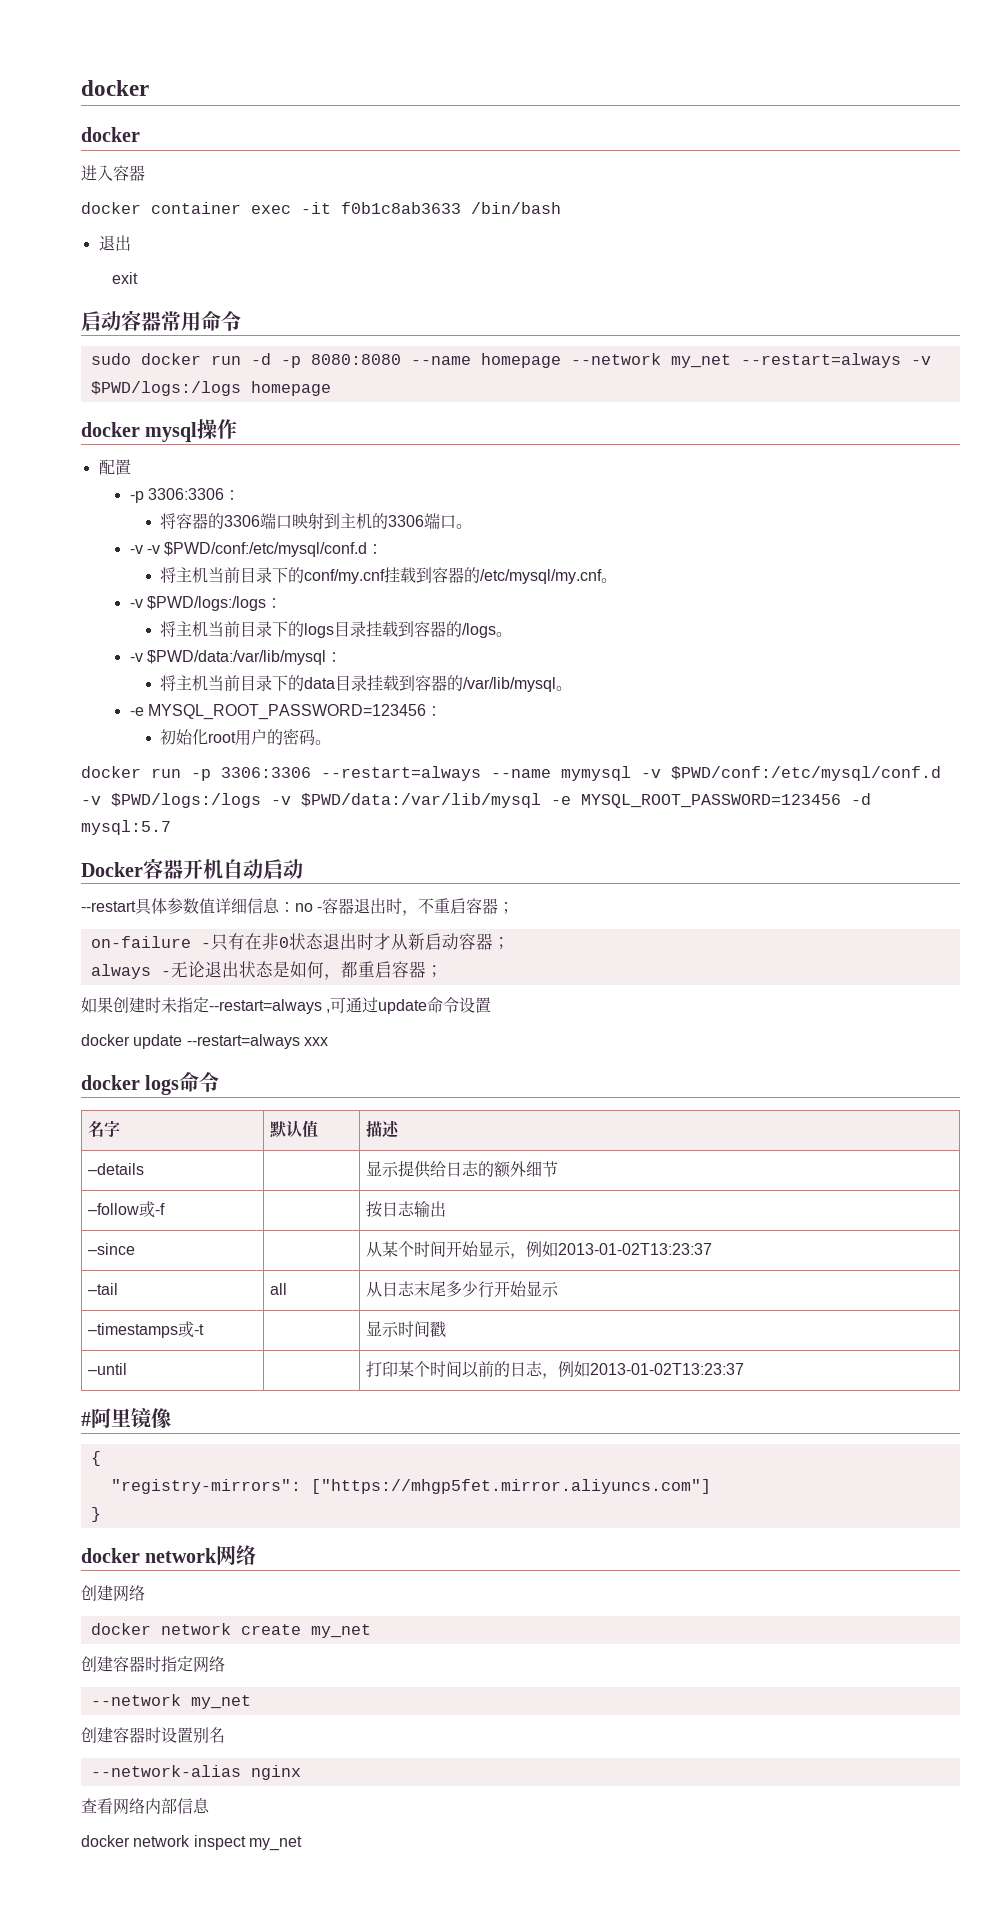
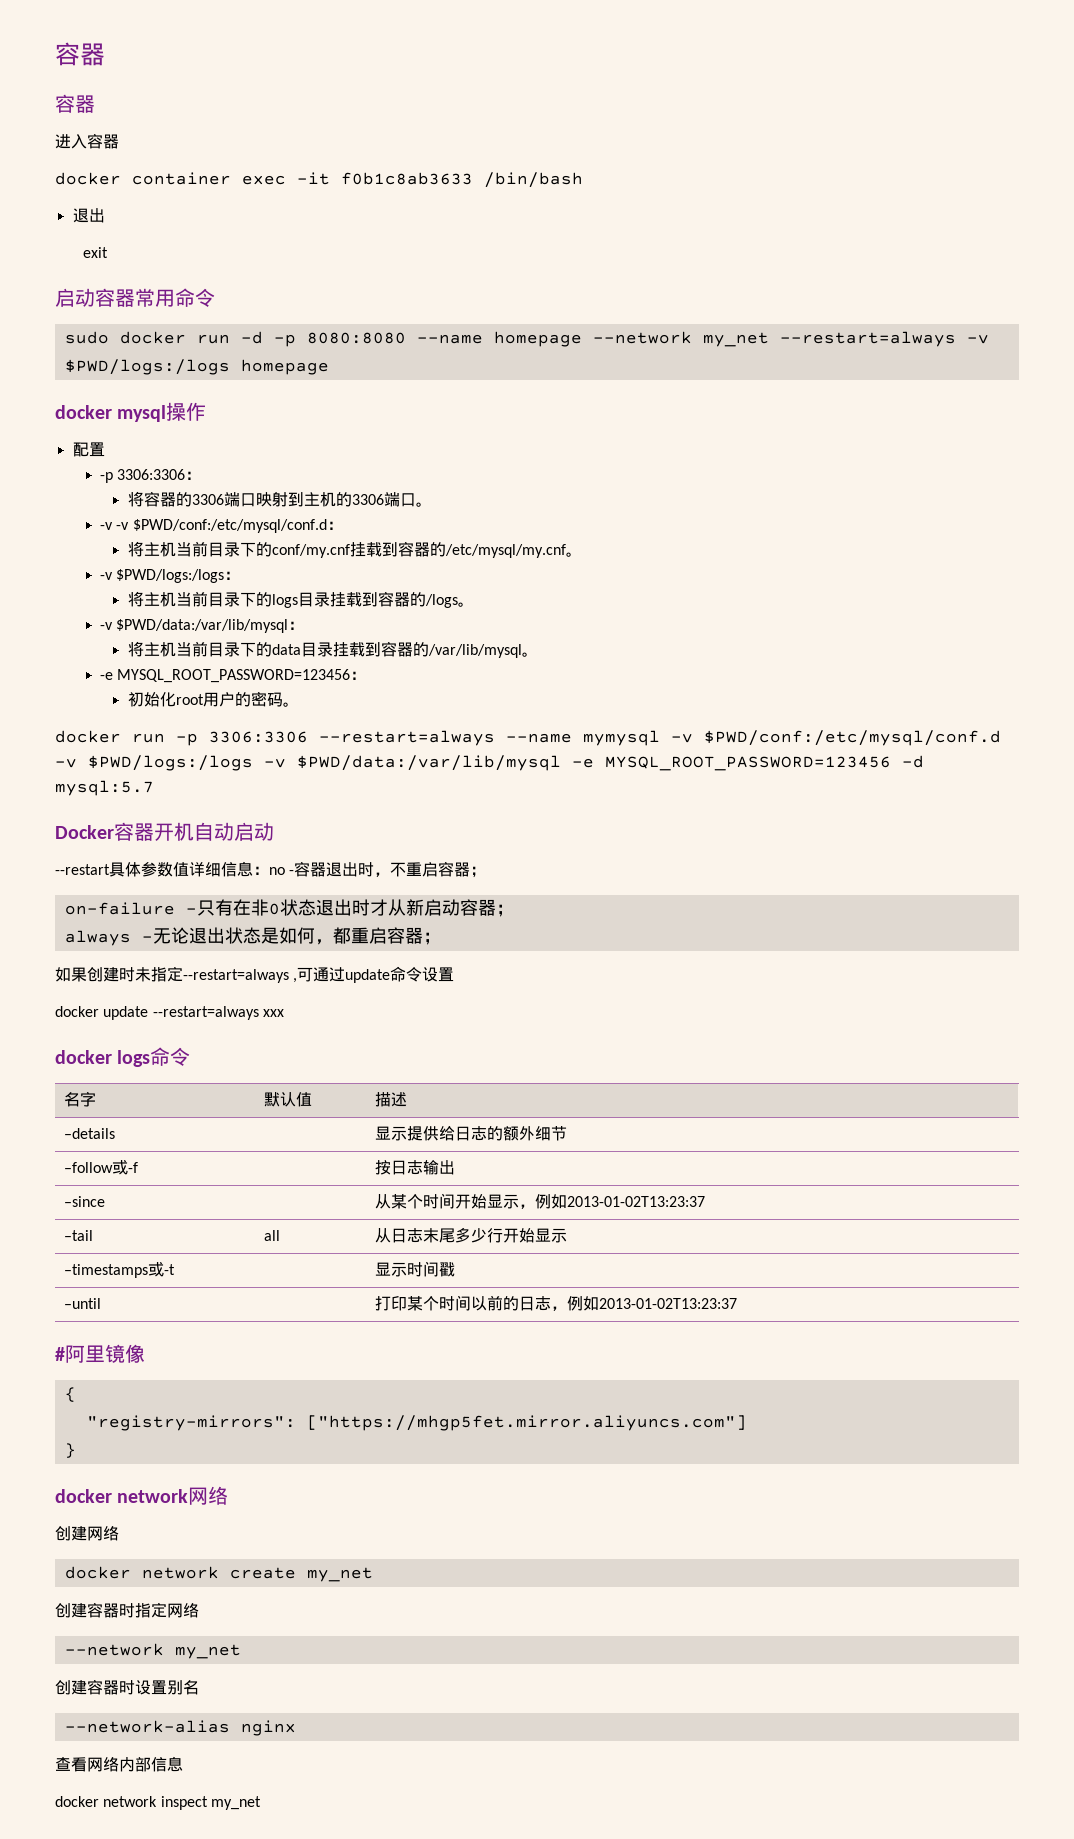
[81,80,149,96] [81,127,140,142] docker // docker -> [55,42,105,66] [55,94,95,113] 容器 // 容器

